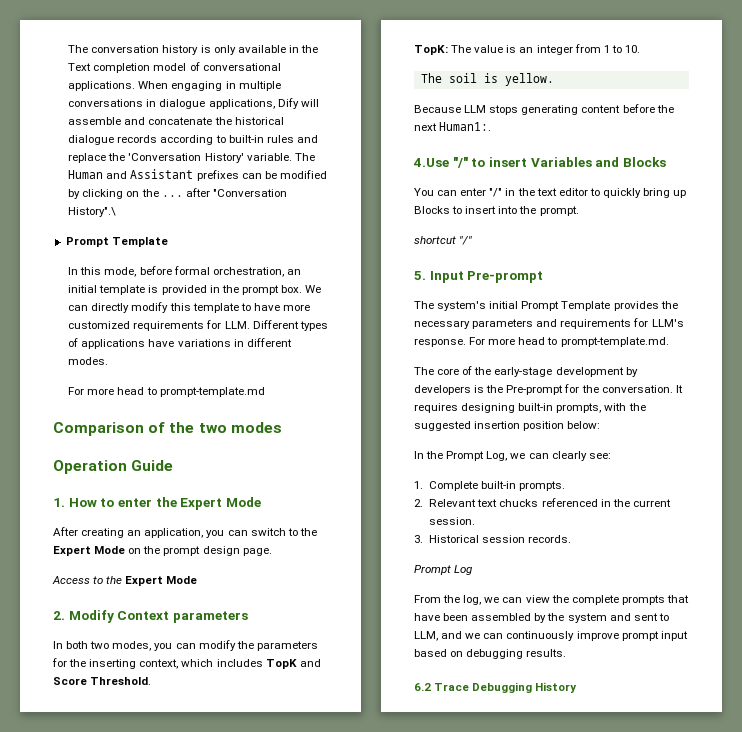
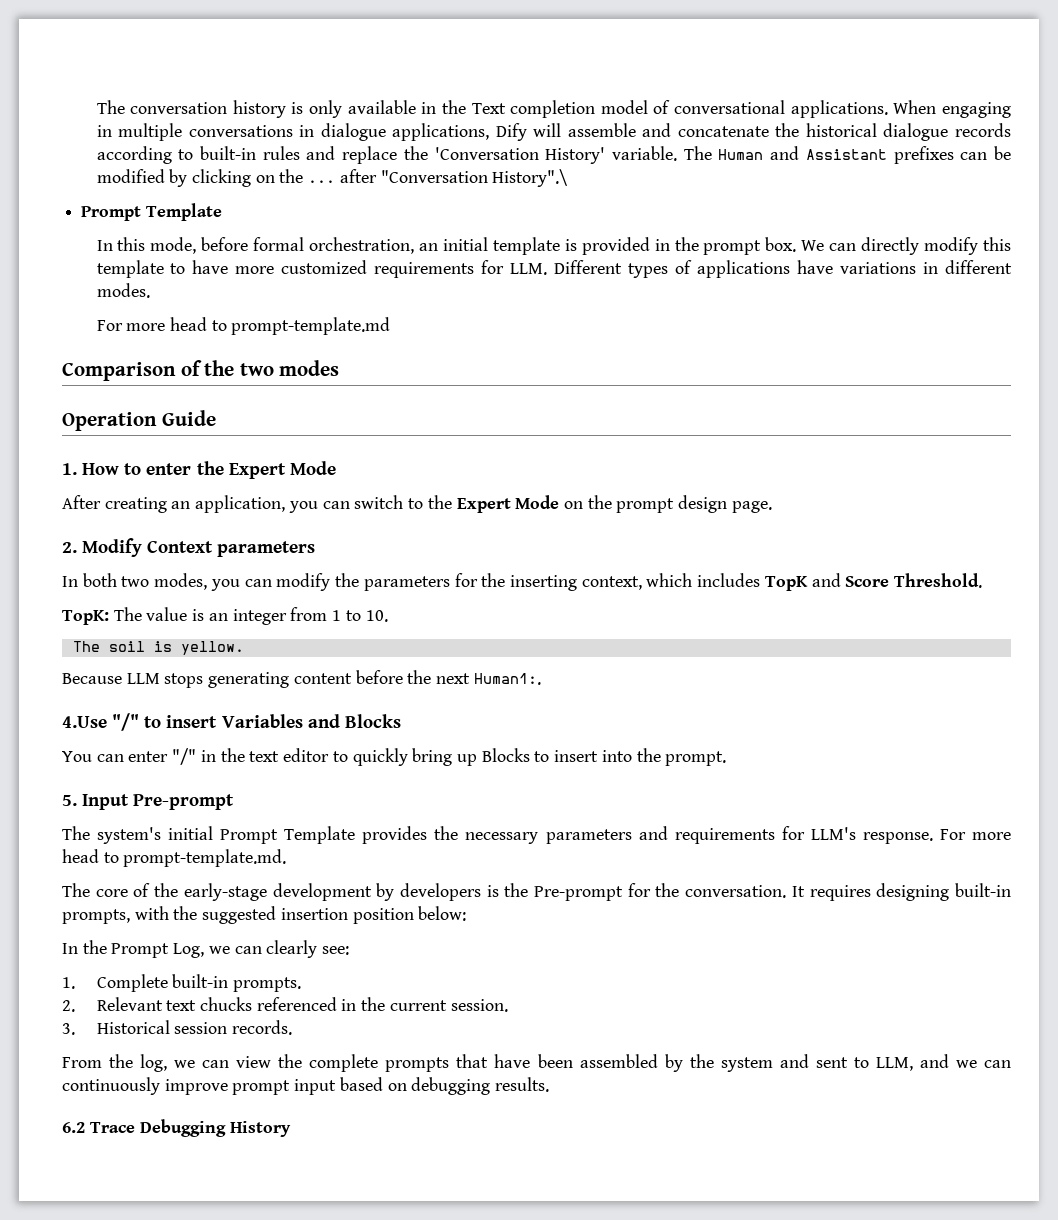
[52,576,198,586] // Access to the Expert Mode -> (772, 507) none
[414,236,473,245] // shortcut "/" -> (727, 758) none
[414,565,473,575] // Prompt Log -> (292, 1027) none

